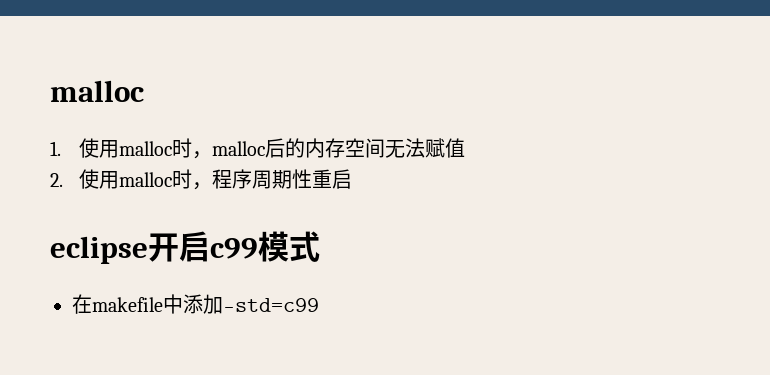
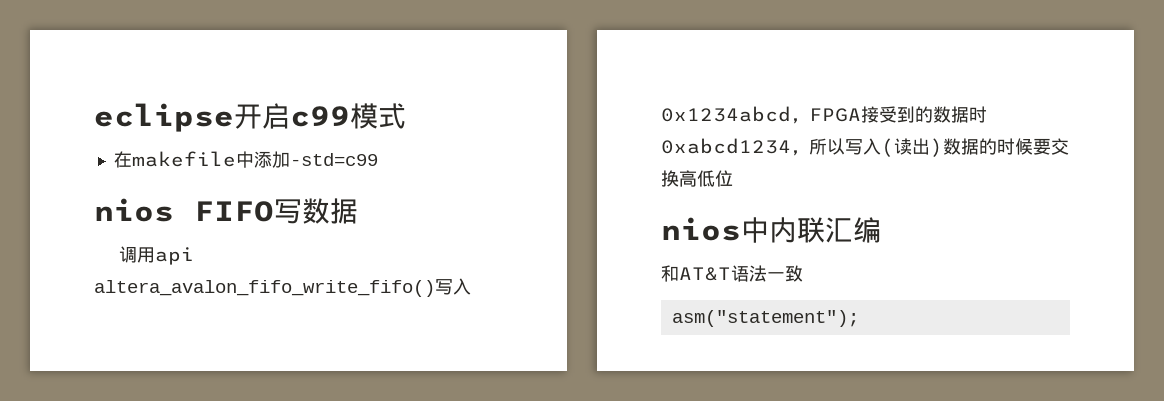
[50,80,144,102] [50,138,466,159] [50,169,353,190] malloc // 1.使用malloc时，malloc后的内存空间无法赋值 // 2.使用malloc时，程序周期性重启 // -> (94, 117) none
(319, 305) none -> [94,198,358,224] [118,246,194,265] [94,278,471,297] [661,106,987,124] [661,138,1069,157] [661,170,733,187] [661,217,881,243] [661,265,803,282] [671,310,859,327] // nios FIFO写数据 // 调用api altera_avalon_fifo_write_fifo()写入0x1234abcd，FPGA接受到的数据时0xabcd1234，所以写入(读出)数据的时候要交换高低位 // nios中内联汇编 // 和AT&T语法一致 // asm("statement");

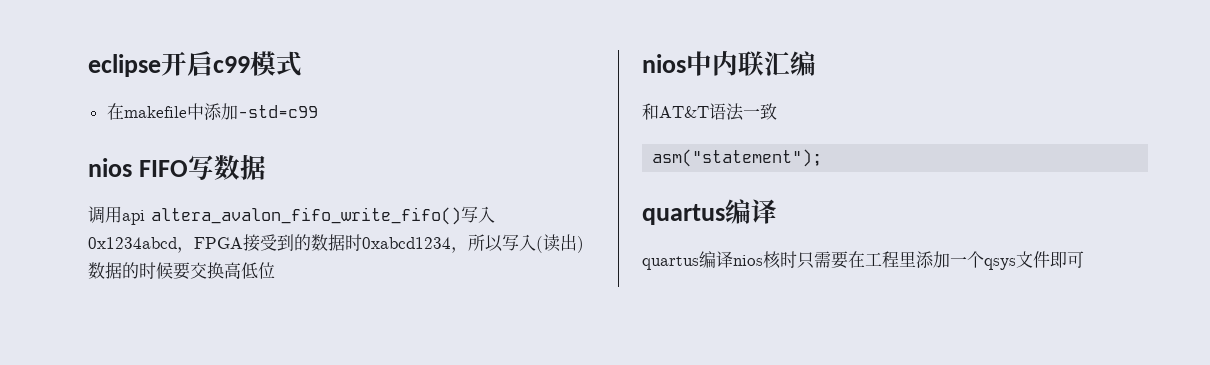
(859, 318) none -> [642,199,777,225] [642,251,1084,270] // quartus编译 // quartus编译nios核时只需要在工程里添加一个qsys文件即可

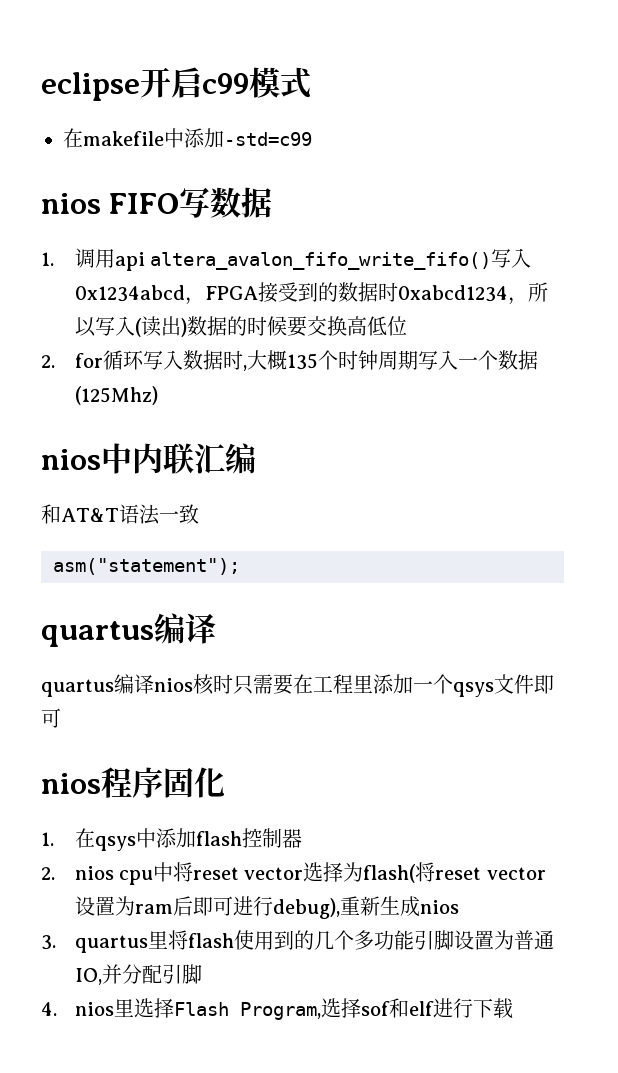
(266, 167) none -> [41,252,54,266] 1.
(275, 270) none -> [41,350,538,371] [74,386,158,405] // 2. for循环写入数据时,大概135个时钟周期写入一个数据(125Mhz)
(1084, 259) none -> [41,767,225,798] [41,828,302,851] [41,862,546,885] [74,896,459,919] [41,930,554,953] [74,964,202,985] [41,998,513,1020] // nios程序固化 // 1.在qsys中添加flash控制器 // 2. nios cpu中将reset vector选择为flash(将reset vector设置为ram后即可进行debug),重新生成nios // 3. quartus里将flash使用到的几个多功能引脚设置为普通IO,并分配引脚 // 4. nios里选择Flash Program,选择sof和elf进行下载

